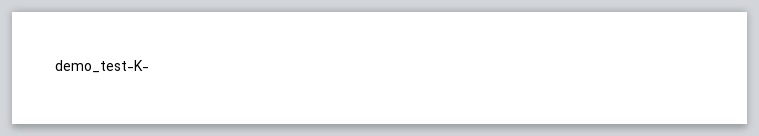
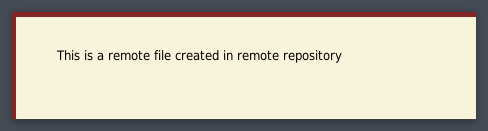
[55,60,149,73] demo_test-K- -> [56,50,342,63] This is a remote file created in remote repository

